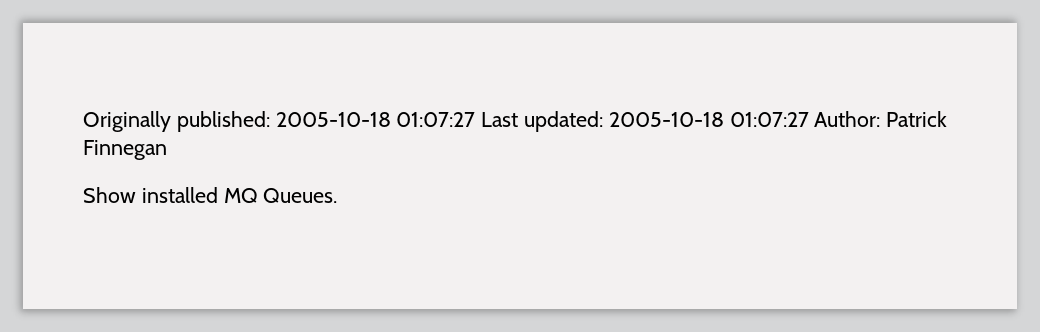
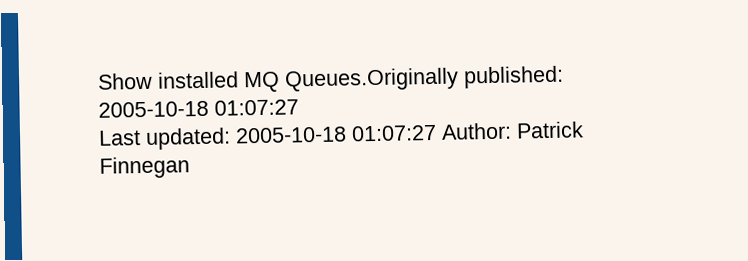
[83,111,171,132] Originally -> [97,67,459,93] Show installed MQ Queues.Originally
(476, 119) none -> (299, 107) //
[83,187,338,203] // Show installed MQ Queues. -> (190, 167) none

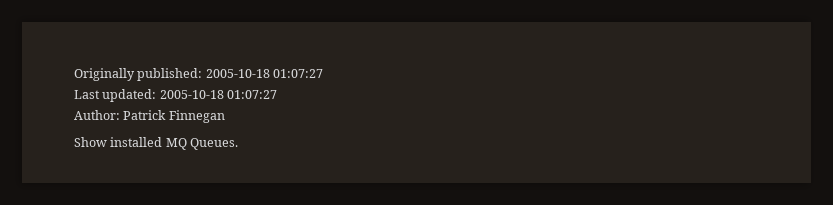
[97,67,459,93] Show installed MQ Queues.Originally -> [74,68,135,81] Originally
(437, 133) none -> (278, 94) //
(190, 167) none -> [74,137,239,150] // Show installed MQ Queues.

